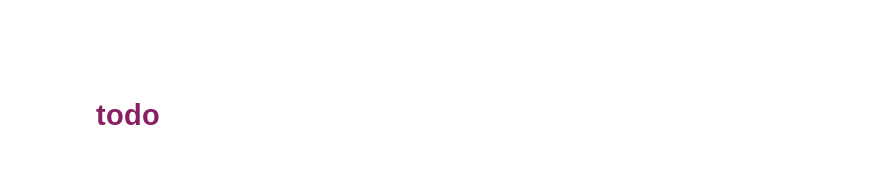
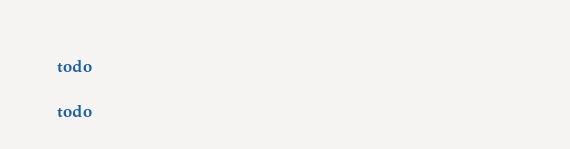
[96,103,160,125] todo -> [57,60,92,73] [57,105,92,118] todo // todo

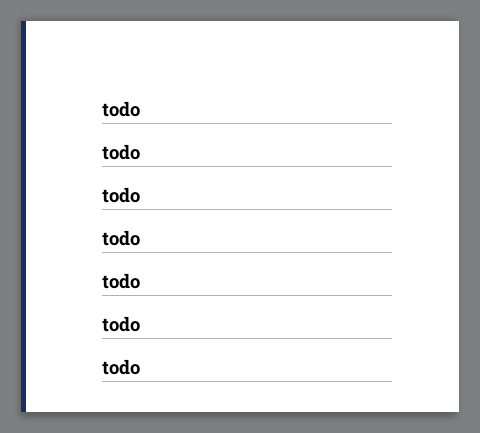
[57,60,92,73] [57,105,92,118] todo // todo -> [102,101,140,117] [102,144,140,160] [102,187,140,203] [102,230,140,246] [102,273,140,289] [102,316,140,332] [102,359,140,375] todo // todo // todo // todo // todo // todo // todo

